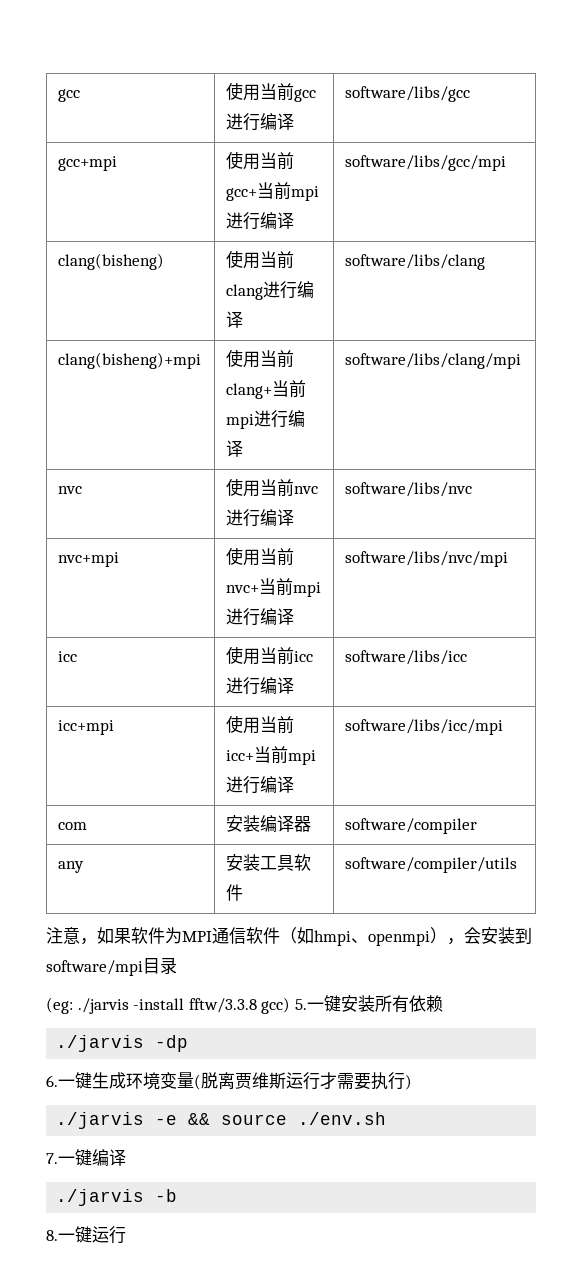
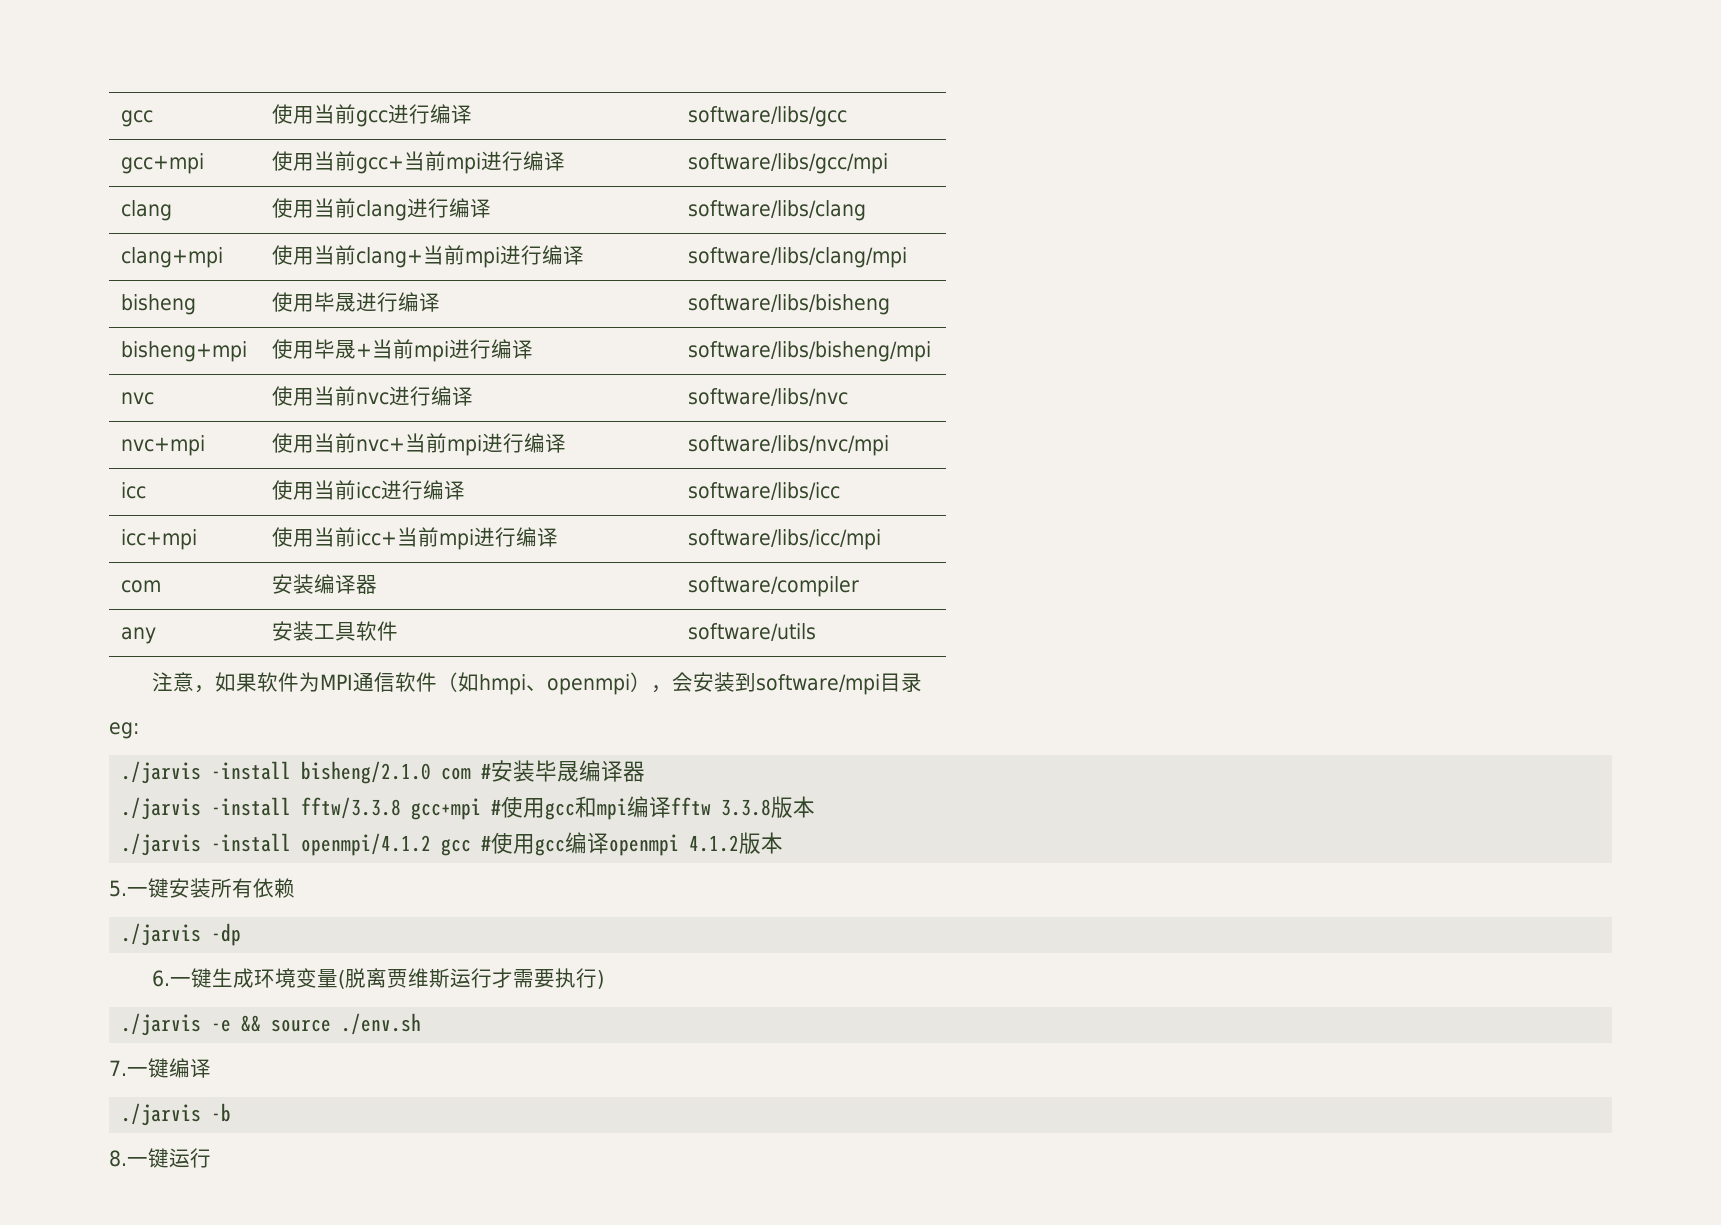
[58,253,165,270] clang(bisheng) -> [121,200,173,221] clang
[58,352,202,369] clang(bisheng)+mpi -> [121,247,224,268] clang+mpi
(522, 361) none -> [121,294,197,315] [272,292,441,312] [688,294,891,315] [121,341,248,362] [272,339,534,362] [688,341,932,362] // bisheng | 使用毕晟进行编译 | software/libs/bisheng // bisheng+mpi | 使用毕晟+当前mpi进行编译 | software/libs/bisheng/mpi
[345,857,518,873] software/compiler/utils -> [688,623,817,641] software/utils
[46,997,291,1014] (eg: ./jarvis -install fftw/3.3.8 gcc) -> [109,722,139,739] [121,760,646,784] [121,796,816,820] [121,832,784,856] eg: // ./jarvis -install bisheng/2.1.0 com #安装毕晟编译器 // ./jarvis -install fftw/3.3.8 gcc+mpi #使用gcc和mpi编译fftw 3.3.8版本 // ./jarvis -install openmpi/4.1.2 gcc #使用gcc编译openmpi 4.1.2版本 //

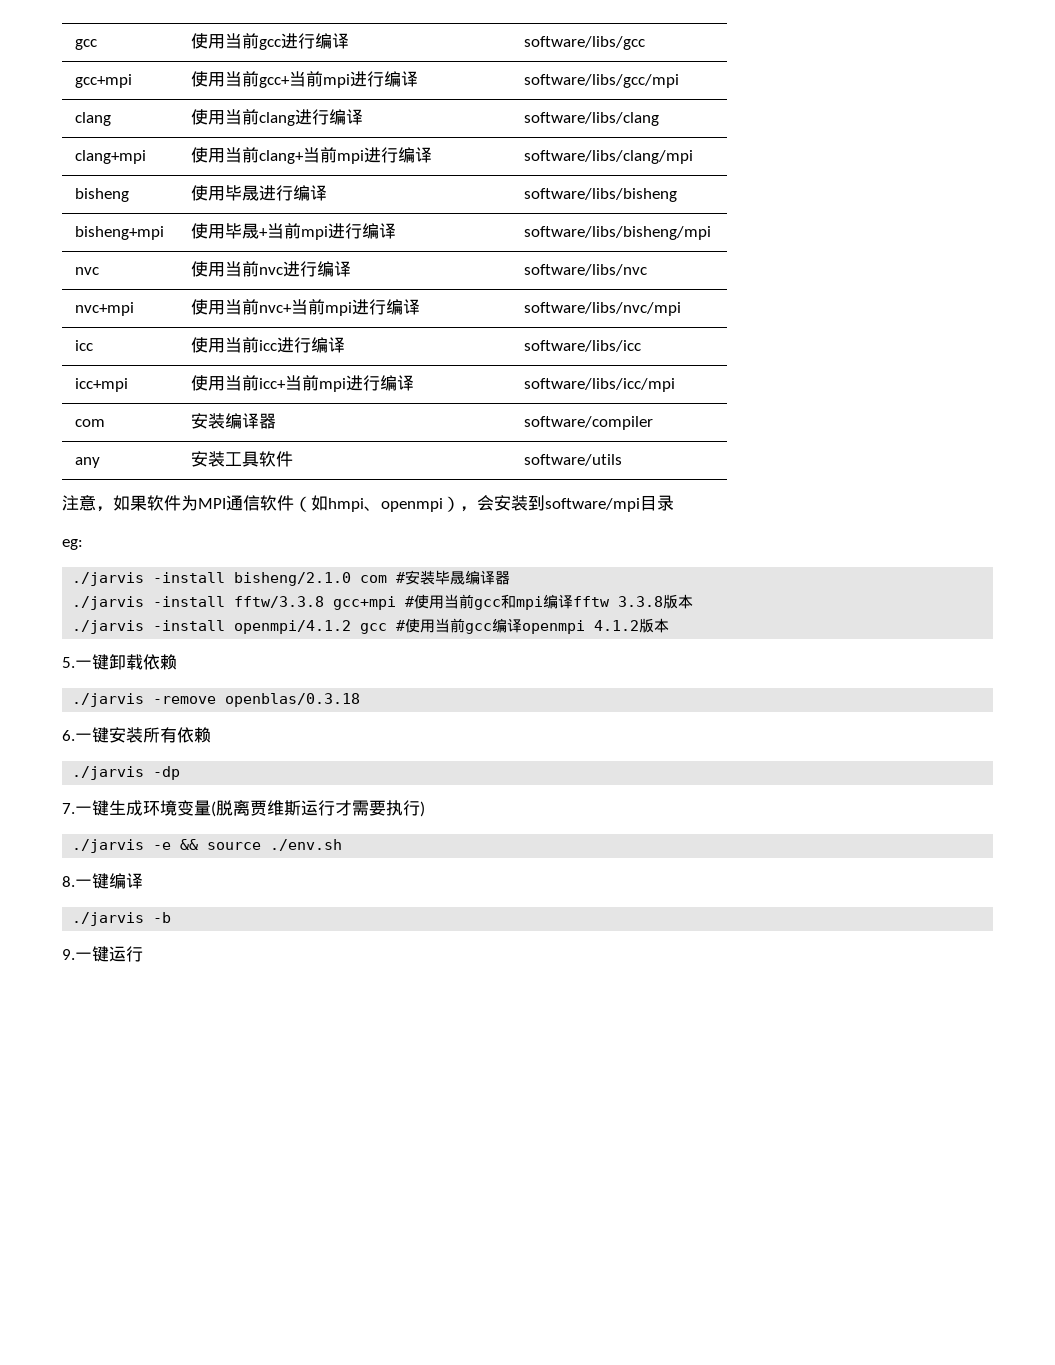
(546, 808) none -> [444,594,475,609] 当前
(536, 844) none -> [435,618,466,633] 当前
(169, 888) none -> [109,654,177,670] [72,693,361,707] [62,727,109,743] 卸载依赖 // ./jarvis -remove openblas/0.3.18 // 6.一键
[151,970,170,987] 6. -> [62,803,75,814] 7.
[109,1060,127,1076] 7. -> [62,876,75,887] 8.
[109,1150,127,1167] 8. -> [62,949,75,960] 9.

